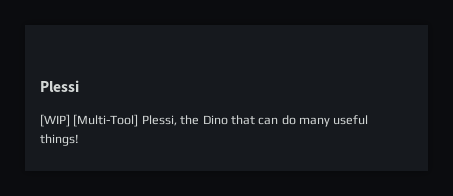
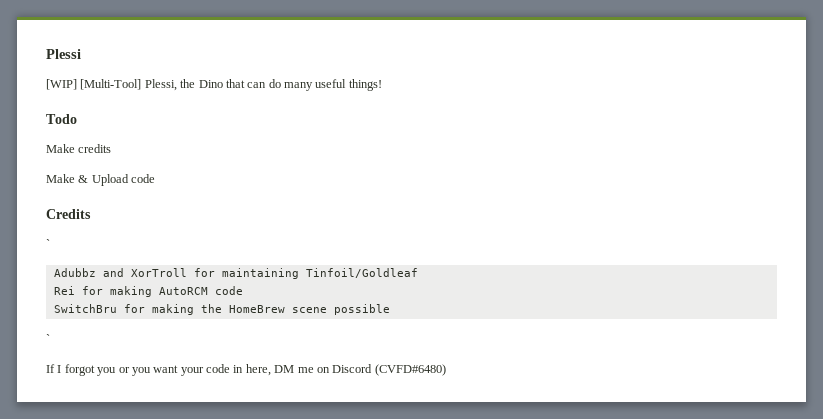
(79, 140) none -> [46,114,77,124] [46,144,112,153] [46,174,156,186] [46,209,91,219] [46,239,50,248] [53,268,418,279] [53,286,243,297] [53,304,390,315] [46,334,50,343] [46,364,446,376] // Todo // Make credits // Make & Upload code // Credits // ` // Adubbz and XorTroll for maintaining Tinfoil/Goldleaf // Rei for making AutoRCM code // SwitchBru for making the HomeBrew scene possible // ` // If I forgot you or you want your code in here, DM me on Discord (CVFD#6480)

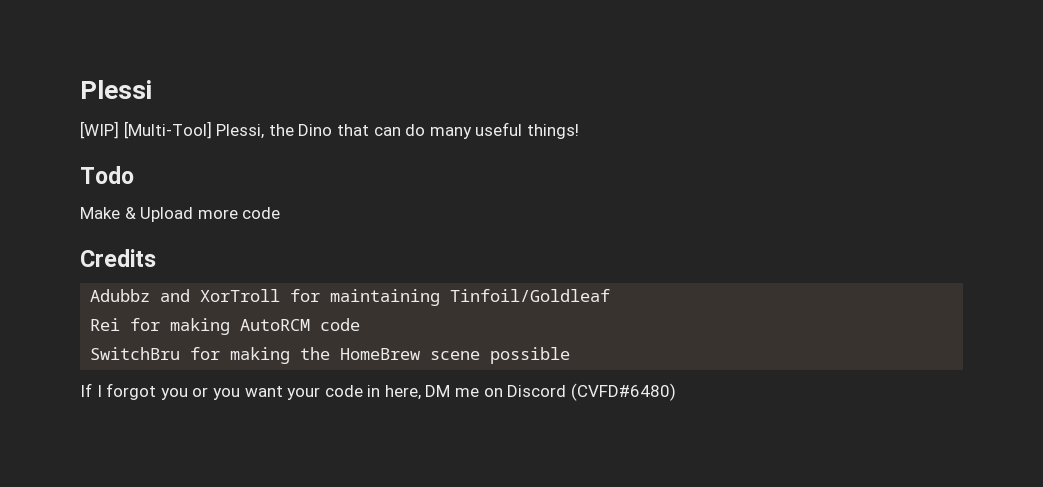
[46,144,112,153] // Make credits -> (134, 175) none
(129, 180) none -> [197,209,238,219] more
[46,239,50,248] // ` -> (156, 258) none
[46,334,50,343] // ` -> (571, 355) none

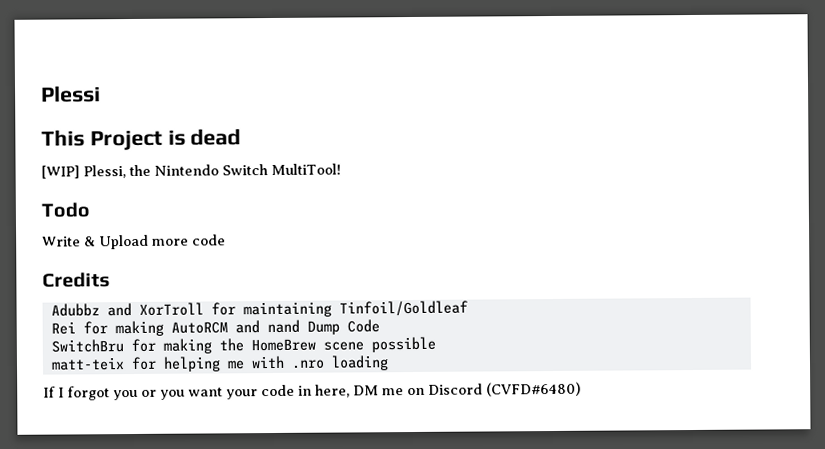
(152, 89) none -> [41,128,242,151] // This Project is dead
[123,121,212,139] [Multi-Tool] -> (80, 172) none
[298,122,579,139] Dino that can do many useful things! -> [154,163,341,176] Nintendo Switch MultiTool!
[80,207,120,219] Make -> [42,236,81,247] Write
[320,318,361,331] code -> [234,319,380,335] and nand Dump Code
(571, 355) none -> [50,355,389,372] // matt-teix for helping me with .nro loading

